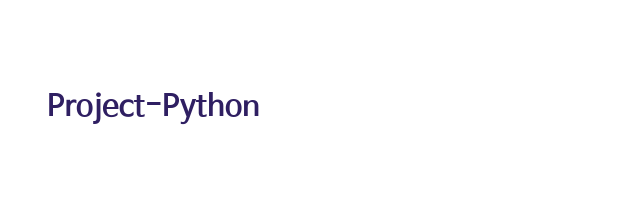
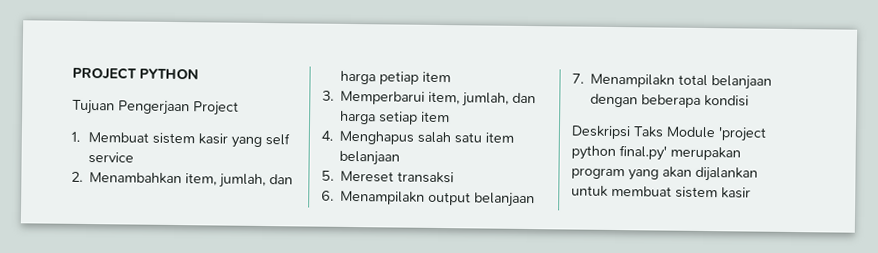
[47,92,260,125] Project-Python -> [72,66,199,80] [72,99,239,116] [71,131,290,148] [87,152,134,164] [71,171,294,189] [340,70,452,85] [322,90,537,107] [340,110,451,125] [321,130,515,145] [339,150,401,166] [321,170,455,184] [321,190,536,208] [572,73,773,90] [590,93,750,108] [571,125,767,142] [571,145,741,161] [571,166,758,182] [571,185,751,199] PROJECT PYTHON // Tujuan Pengerjaan Project // 1. Membuat sistem kasir yang self service // 2. Menambahkan item, jumlah, dan harga petiap item // 3. Memperbarui item, jumlah, dan harga setiap item // 4. Menghapus salah satu item belanjaan // 5. Mereset transaksi // 6. Menampilakn output belanjaan // 7. Menampilakn total belanjaan dengan beberapa kondisi // Deskripsi Taks Module 'project python final.py' merupakan program yang akan dijalankan untuk membuat sistem kasir

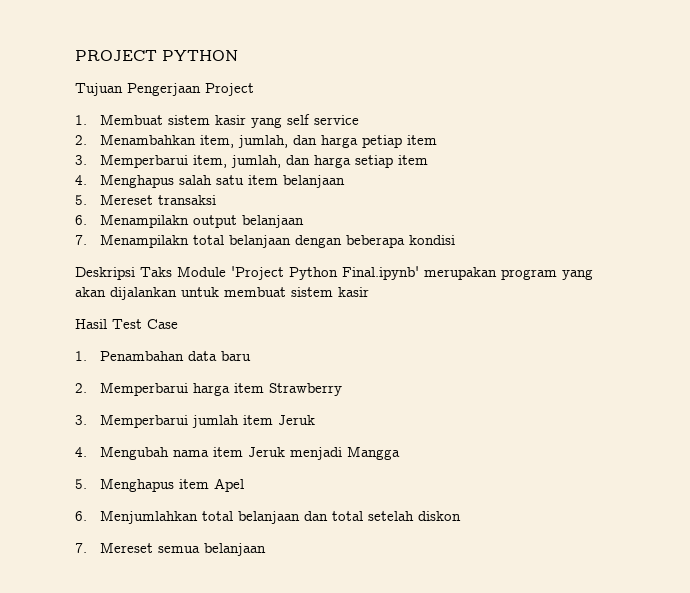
[718,126,767,142] [571,145,667,161] 'project python final.py' -> [231,266,419,280] 'Project Python Final.ipynb'
(751, 193) none -> [75,319,178,329] [75,351,252,361] [75,382,343,396] [75,414,316,428] [75,446,401,460] [75,478,245,492] [75,510,462,524] [75,542,267,556] // Hasil Test Case // 1. Penambahan data baru // 2. Memperbarui harga item Strawberry // 3. Memperbarui jumlah item Jeruk // 4. Mengubah nama item Jeruk menjadi Mangga // 5. Menghapus item Apel // 6. Menjumlahkan total belanjaan dan total setelah diskon // 7. Mereset semua belanjaan

